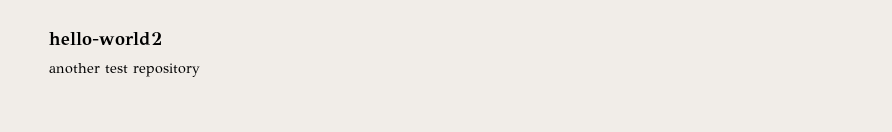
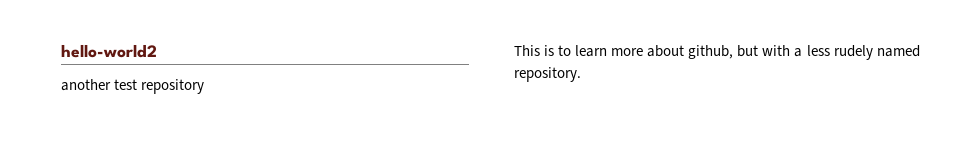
(200, 70) none -> [514,45,920,60] [514,67,581,82] // This is to learn more about github, but with a less rudely named repository.

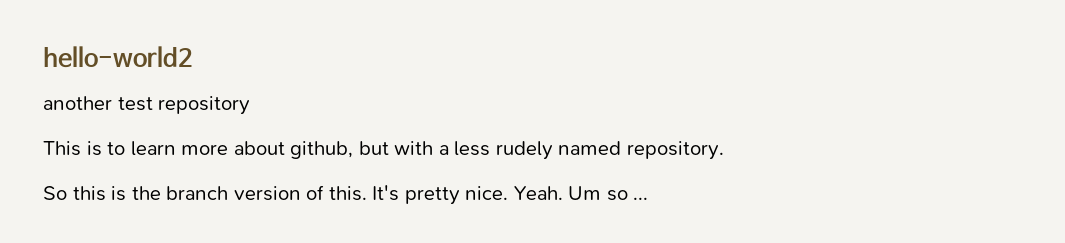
(581, 74) none -> [43,185,649,205] // So this is the branch version of this. It's pretty nice. Yeah. Um so ...

